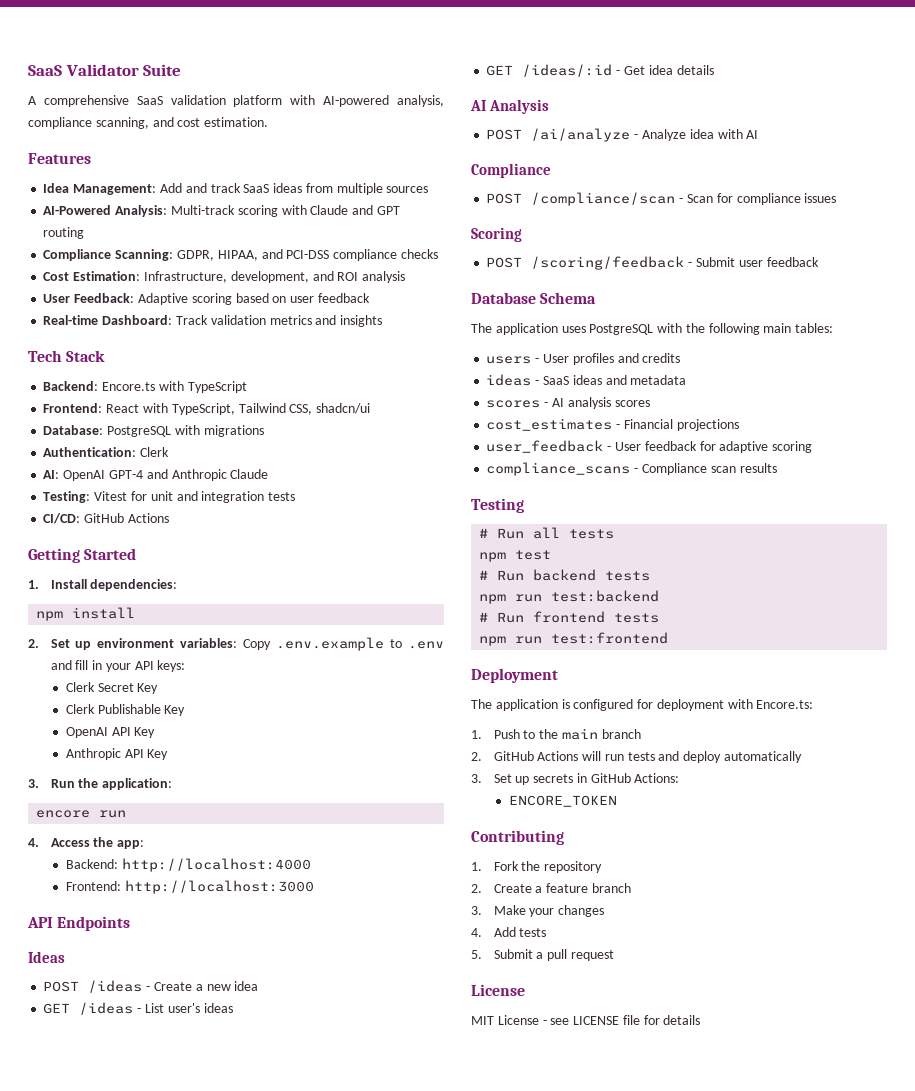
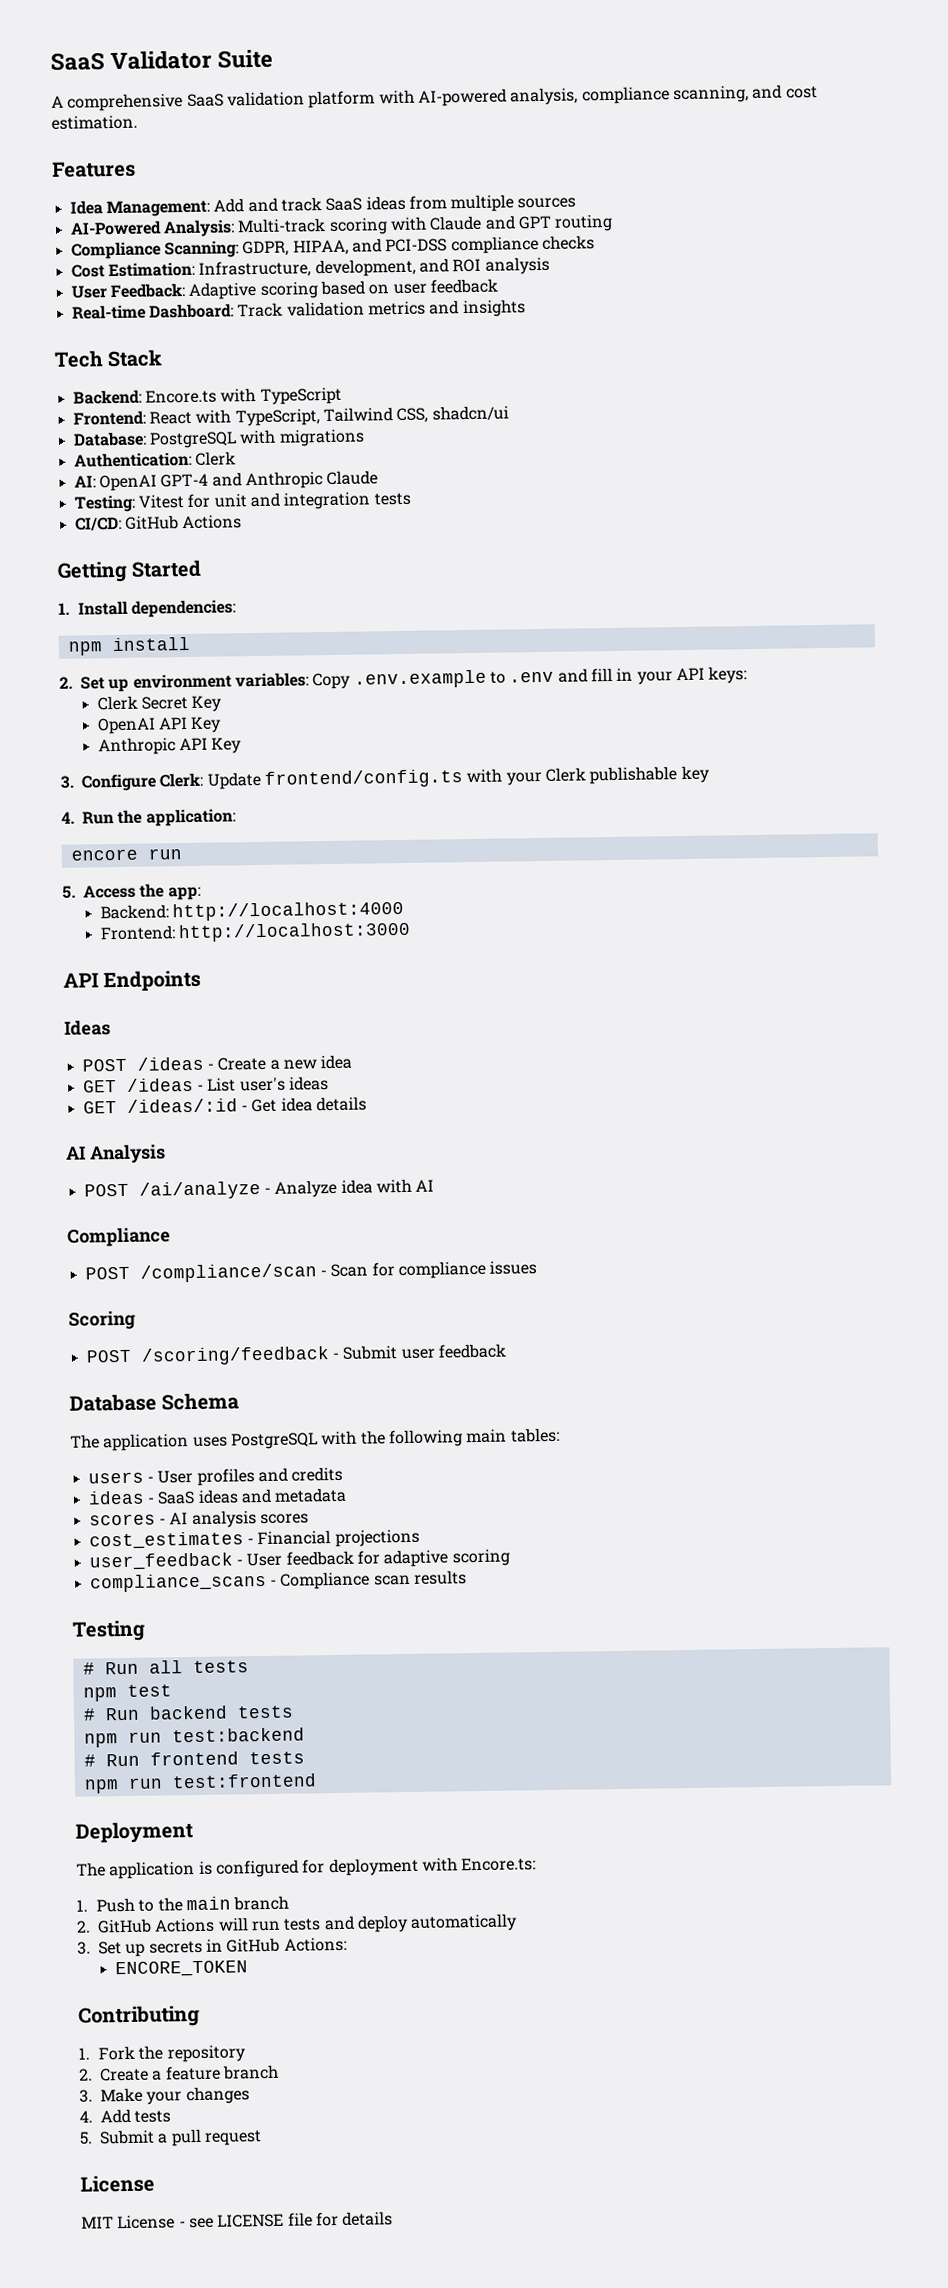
[65,704,186,716] // Clerk Publishable Key -> (223, 703) none
(39, 783) none -> [81,765,710,792] [61,811,75,824] Configure Clerk: Update frontend/config.ts with your Clerk publishable key // 4.
[28,838,39,847] 4. -> [62,885,76,899] 5.

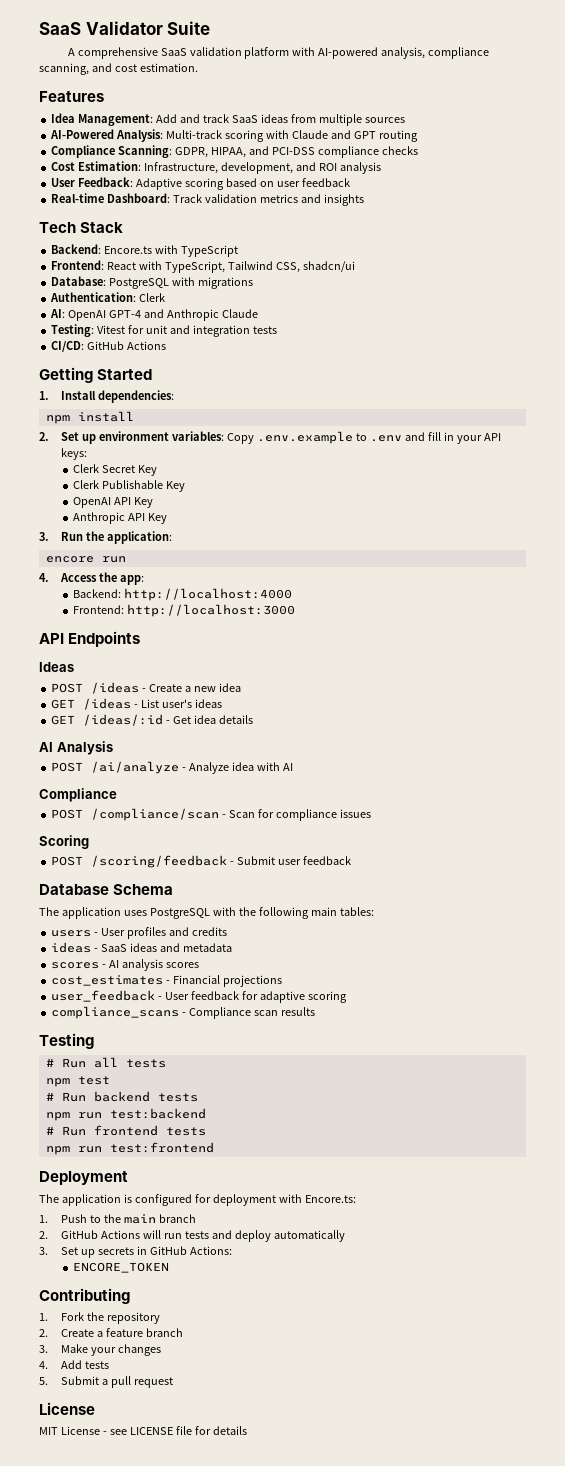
(223, 703) none -> [72,480,185,492] // Clerk Publishable Key
[81,765,710,792] [61,811,75,824] Configure Clerk: Update frontend/config.ts with your Clerk publishable key // 4. -> (49, 536) none
[62,885,76,899] 5. -> [39,573,49,582] 4.

